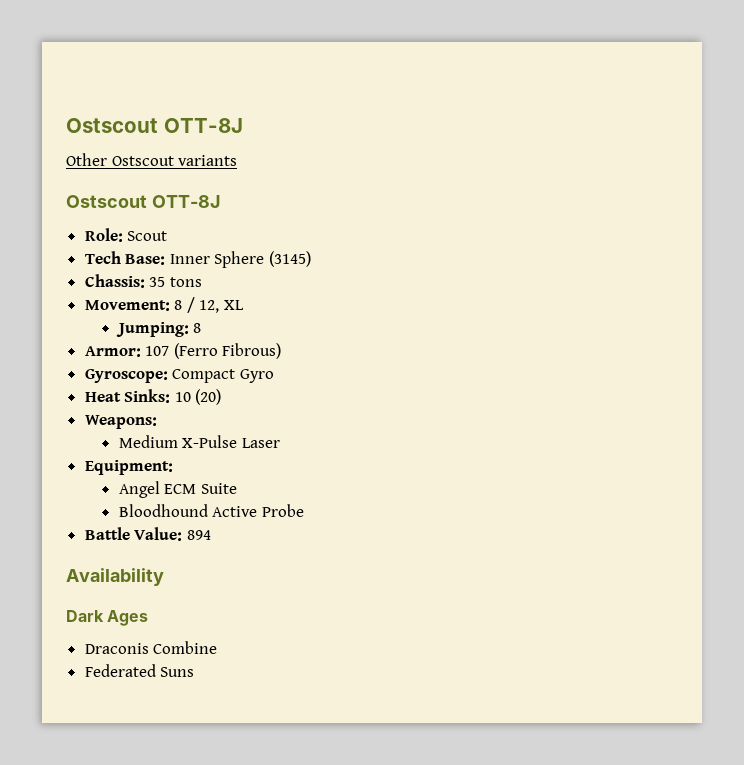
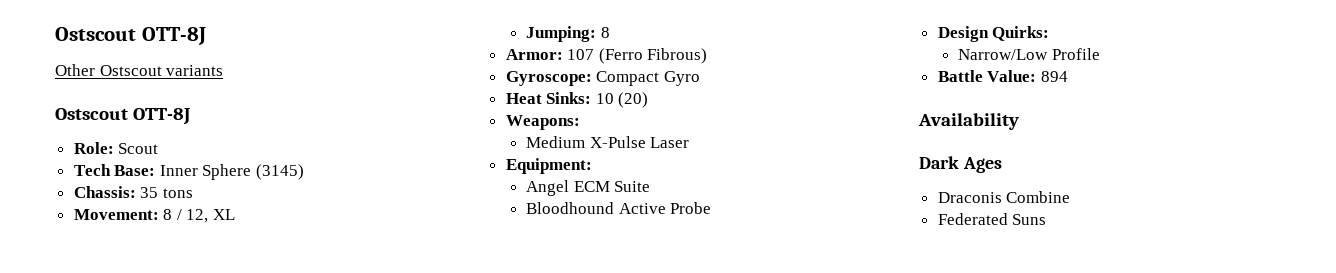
(304, 510) none -> [937,26,1050,42] [958,48,1100,60] // Design Quirks: // Narrow/Low Profile

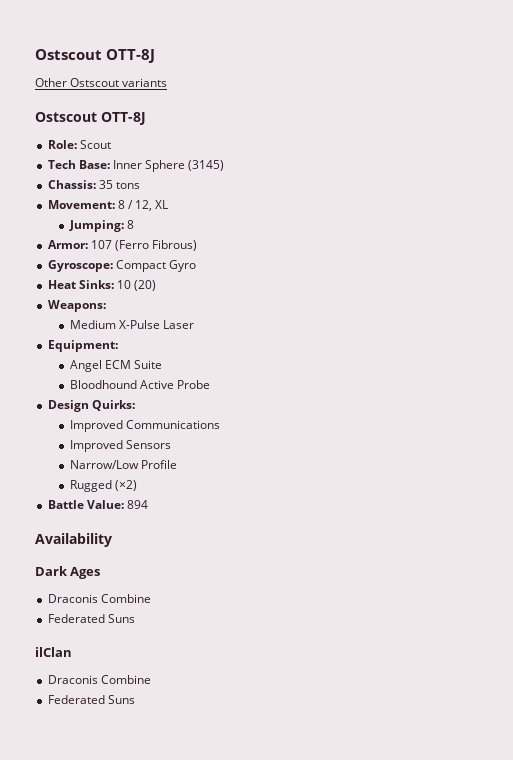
(1050, 33) none -> [69,420,220,432] [69,440,171,452] // Improved Communications // Improved Sensors
(1100, 54) none -> [69,480,137,492] // Rugged (×2)
(1047, 219) none -> [35,647,72,657] [47,675,151,684] [47,695,135,704] // ilClan // Draconis Combine // Federated Suns

